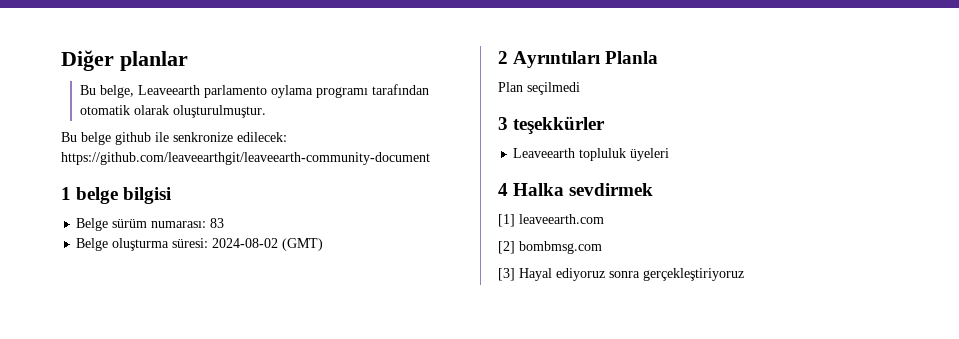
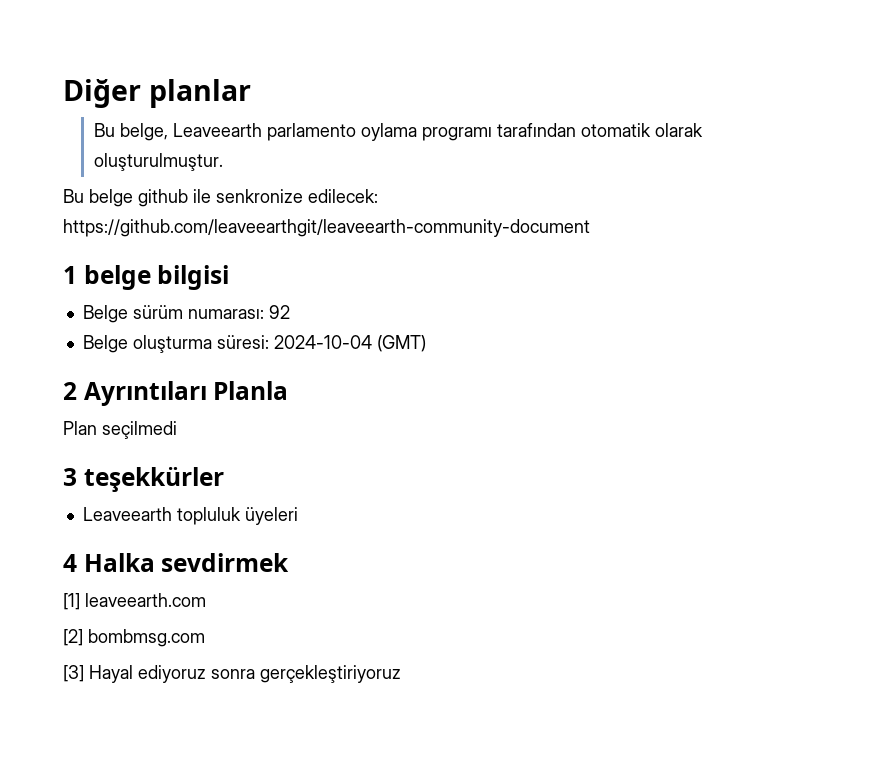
[210,218,225,228] 83 -> [268,305,290,319] 92
[212,238,279,248] 2024-08-02 -> [273,335,372,349] 2024-10-04

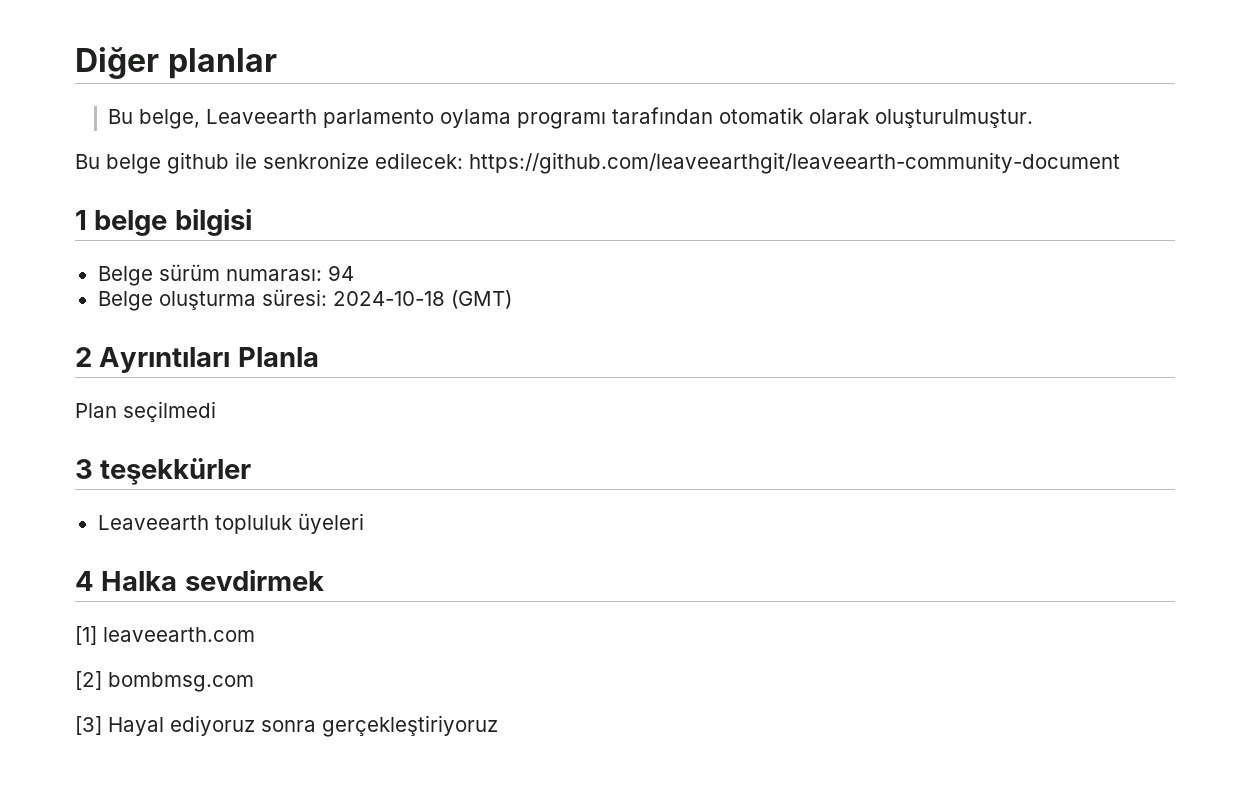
[268,305,290,319] 92 -> [327,265,354,281] 94
[273,335,372,349] 2024-10-04 -> [332,291,445,306] 2024-10-18

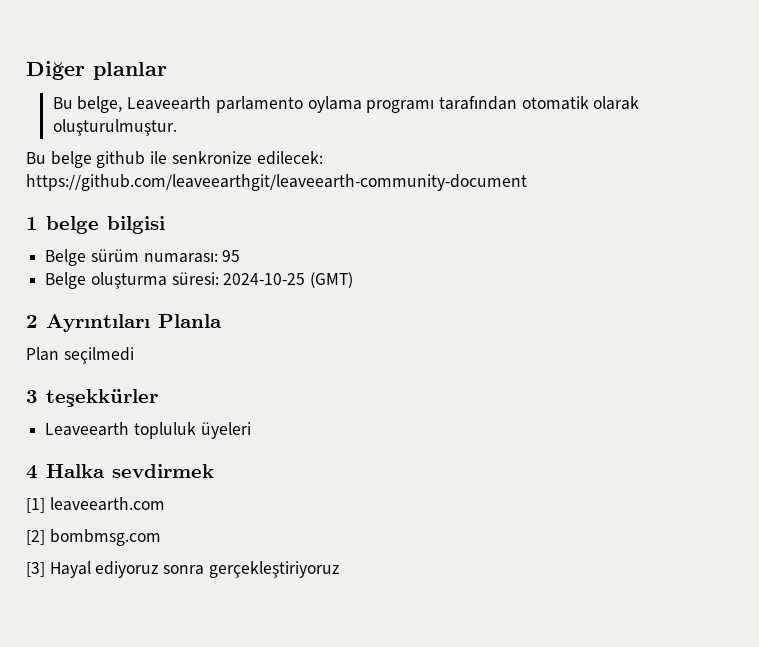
[327,265,354,281] 94 -> [222,250,241,262] 95
[332,291,445,306] 2024-10-18 -> [223,273,306,285] 2024-10-25

